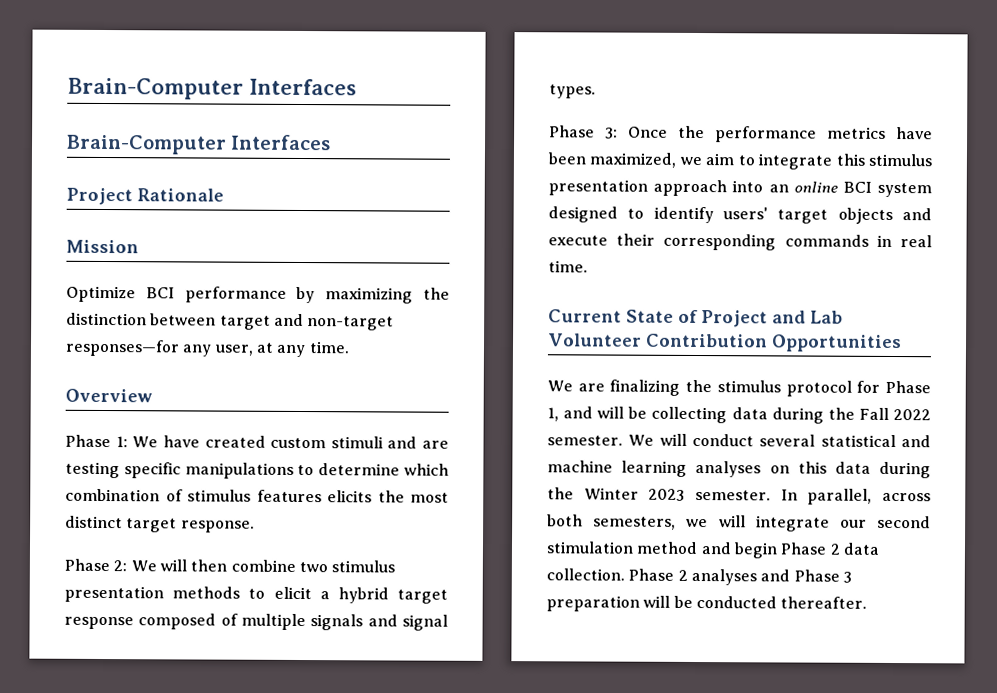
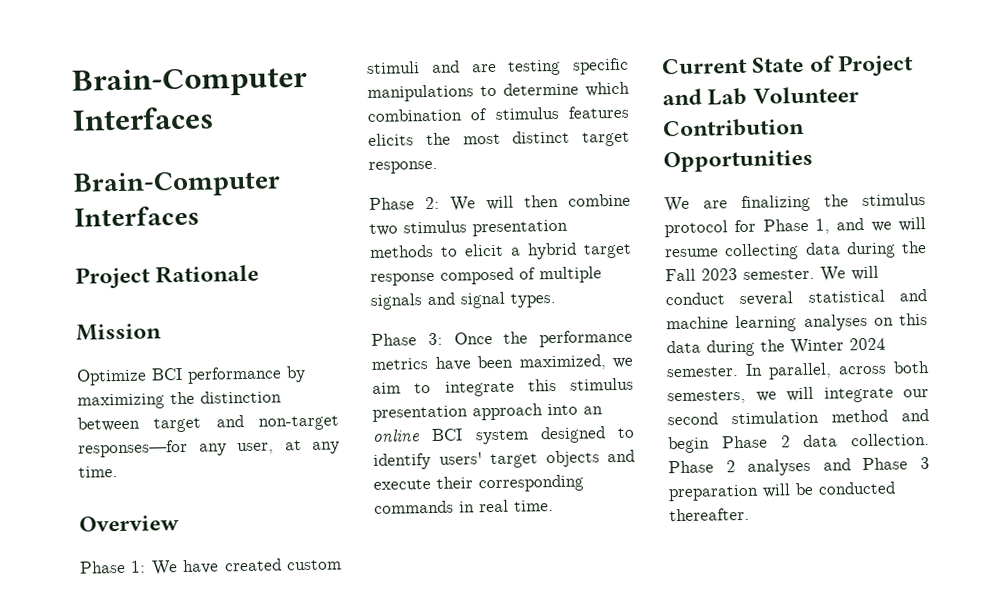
[597,406,648,419] will be -> [870,217,926,232] [665,248,719,258] we will resume
[893,409,931,421] 2022 -> [701,268,738,281] 2023
[648,488,686,501] 2023 -> [849,337,886,351] 2024

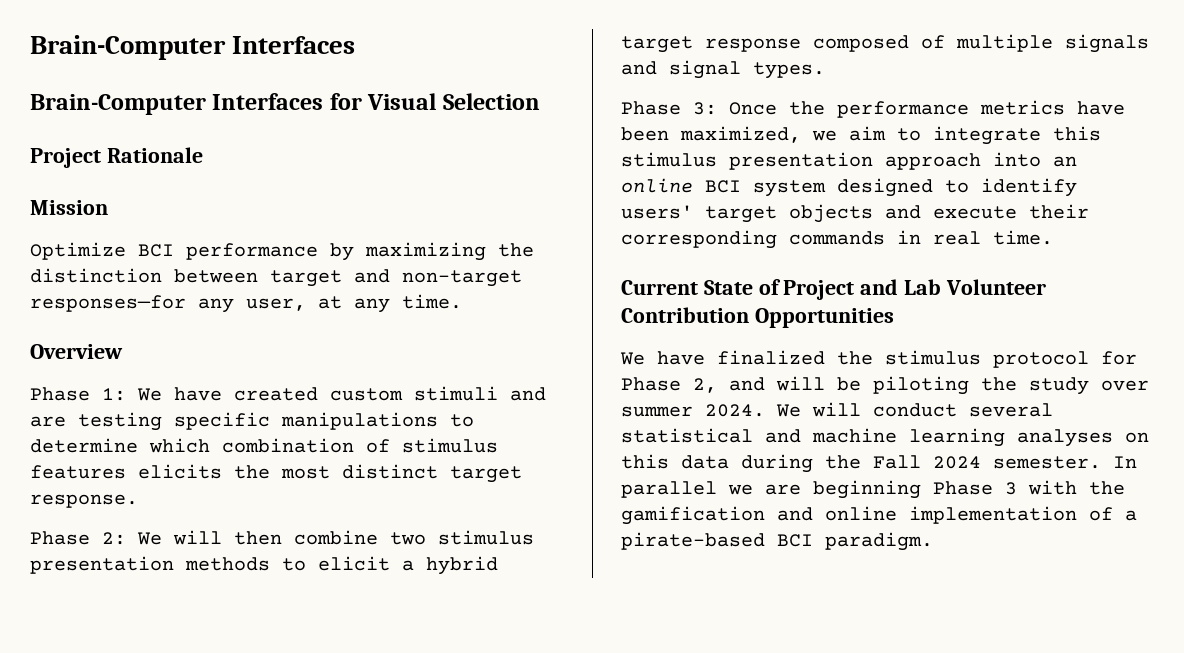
(200, 216) none -> [329,93,540,110] for Visual Selection
[703,194,811,212] are finalizing -> [657,350,825,365] have finalized
[815,217,926,234] [665,241,927,261] [665,268,815,282] 1, and we will resume collecting data during the Fall 2023 semester. -> [693,376,1149,395] [621,404,765,417] 2, and will be piloting the study over summer 2024.
[790,338,844,355] Winter -> [873,455,921,469] Fall
[768,360,930,380] [667,386,929,405] [667,409,929,426] [668,433,930,454] [668,457,930,476] [668,481,896,502] [669,507,750,522] parallel, across both semesters, we will integrate our second stimulation method and begin Phase 2 data collection. Phase 2 analyses and Phase 3 preparation will be conducted thereafter. -> [621,480,1125,499] [621,506,1137,525] [621,532,933,551] parallel we are beginning Phase 3 with the gamification and online implementation of a pirate-based BCI paradigm.

